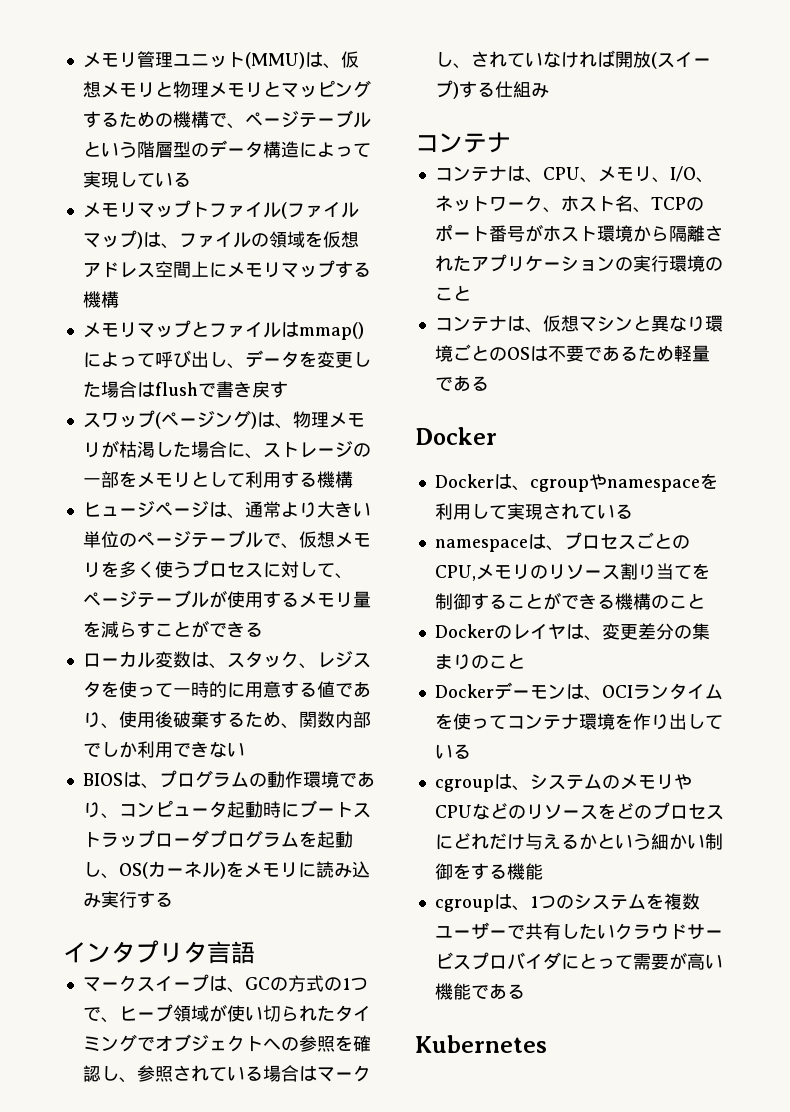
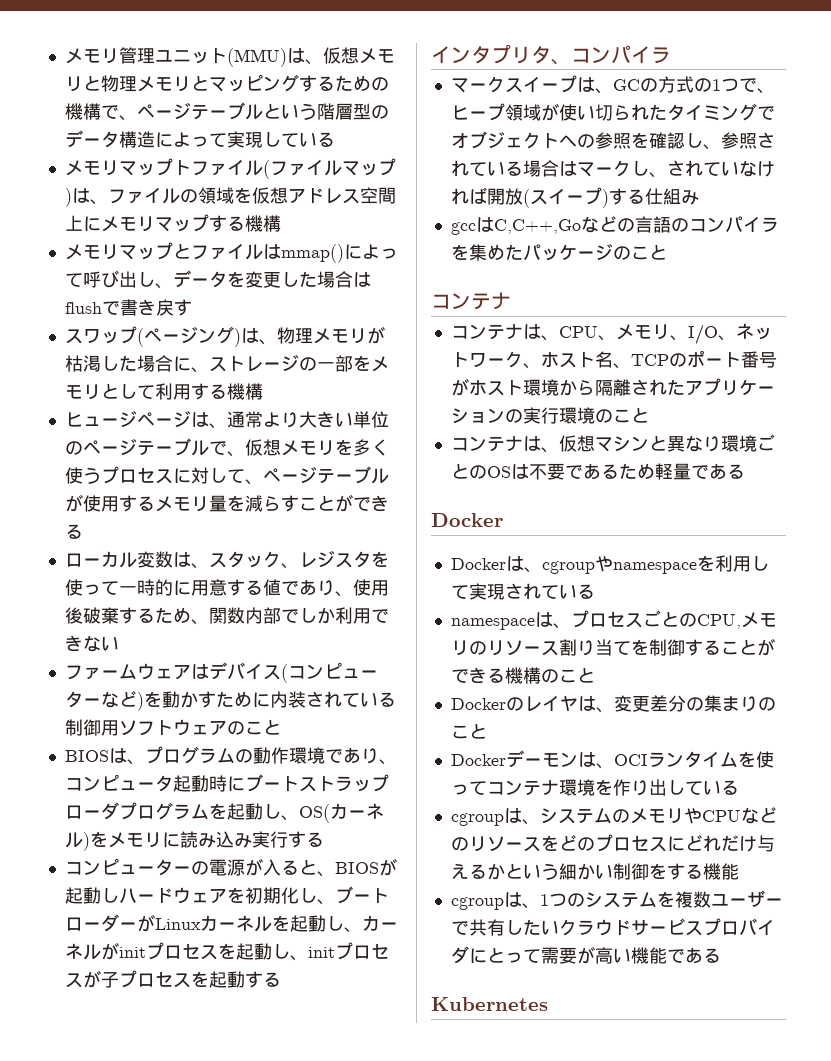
(245, 749) none -> [64,662,378,683] [64,691,396,711] [64,719,281,736] // ファームウェアはデバイス(コンピューターなど)を動かすために内装されている制御用ソフトウェアのこと
(173, 899) none -> [64,858,397,877] [64,886,389,905] [64,914,398,933] [64,942,389,961] [64,970,281,988] // コンピューターの電源が入ると、BIOSが起動しハードウェアを初期化し、ブートローダーがLinuxカーネルを起動し、カーネルがinitプロセスを起動し、initプロセスが子プロセスを起動する
[207,941,255,964] 言語 -> [551,45,671,65] 、コンパイラ
(549, 90) none -> [450,216,779,235] [450,244,667,261] // gccはC,C++,Goなどの言語のコンパイラを集めたパッケージのこと

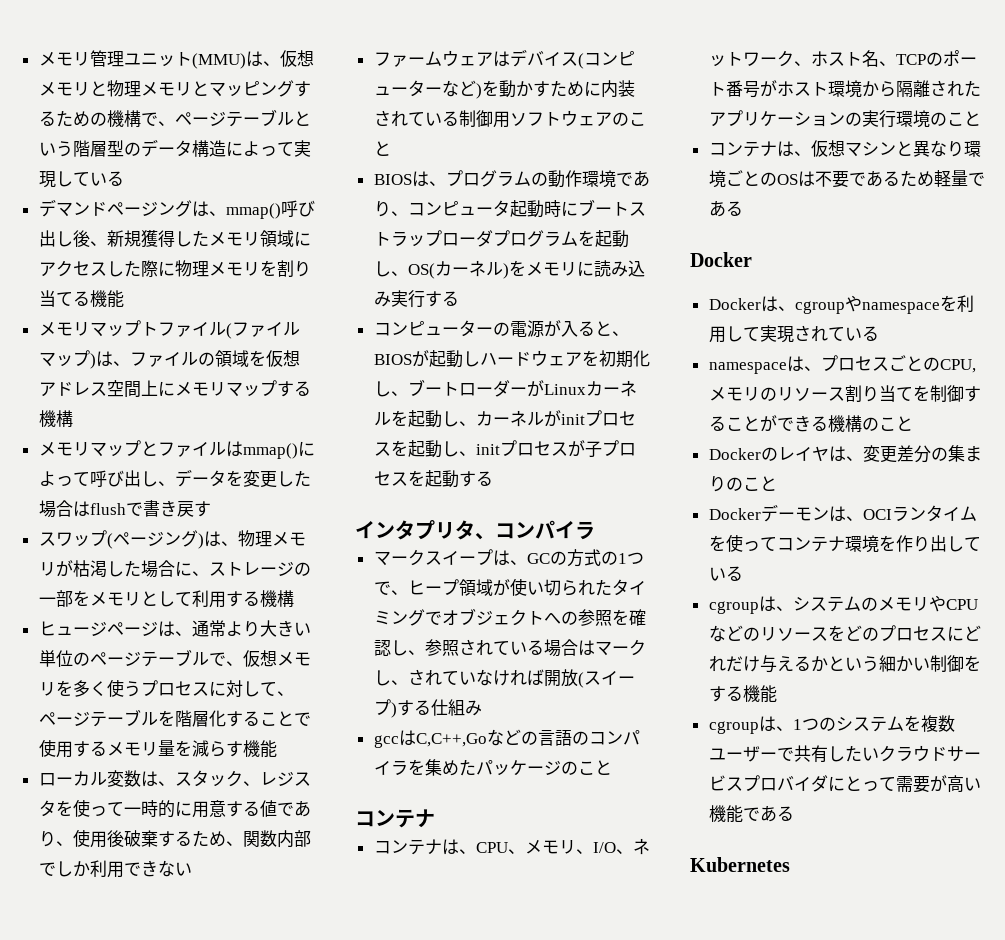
(335, 139) none -> [38,199,315,219] [38,230,311,248] [38,260,311,278] [38,290,124,308] // デマンドページングは、mmap()呼び出し後、新規獲得したメモリ領域にアクセスした際に物理メモリを割り当てる機能
[64,494,83,512] が -> [157,710,311,727] を階層化することで
[298,494,389,512] [64,524,83,539] ことができる -> [242,740,277,758] 機能

